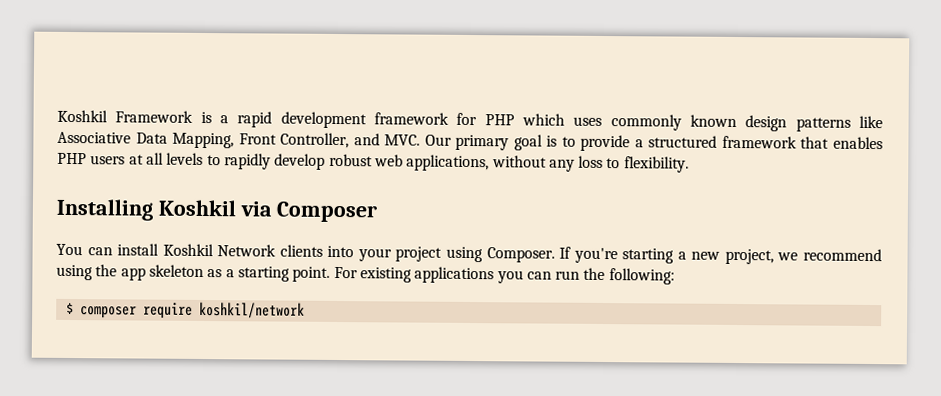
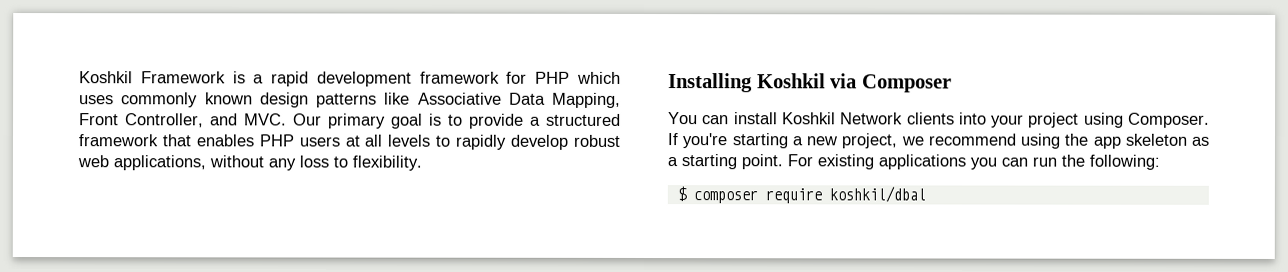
[198,301,305,319] koshkil/network -> [828,186,926,203] koshkil/dbal

